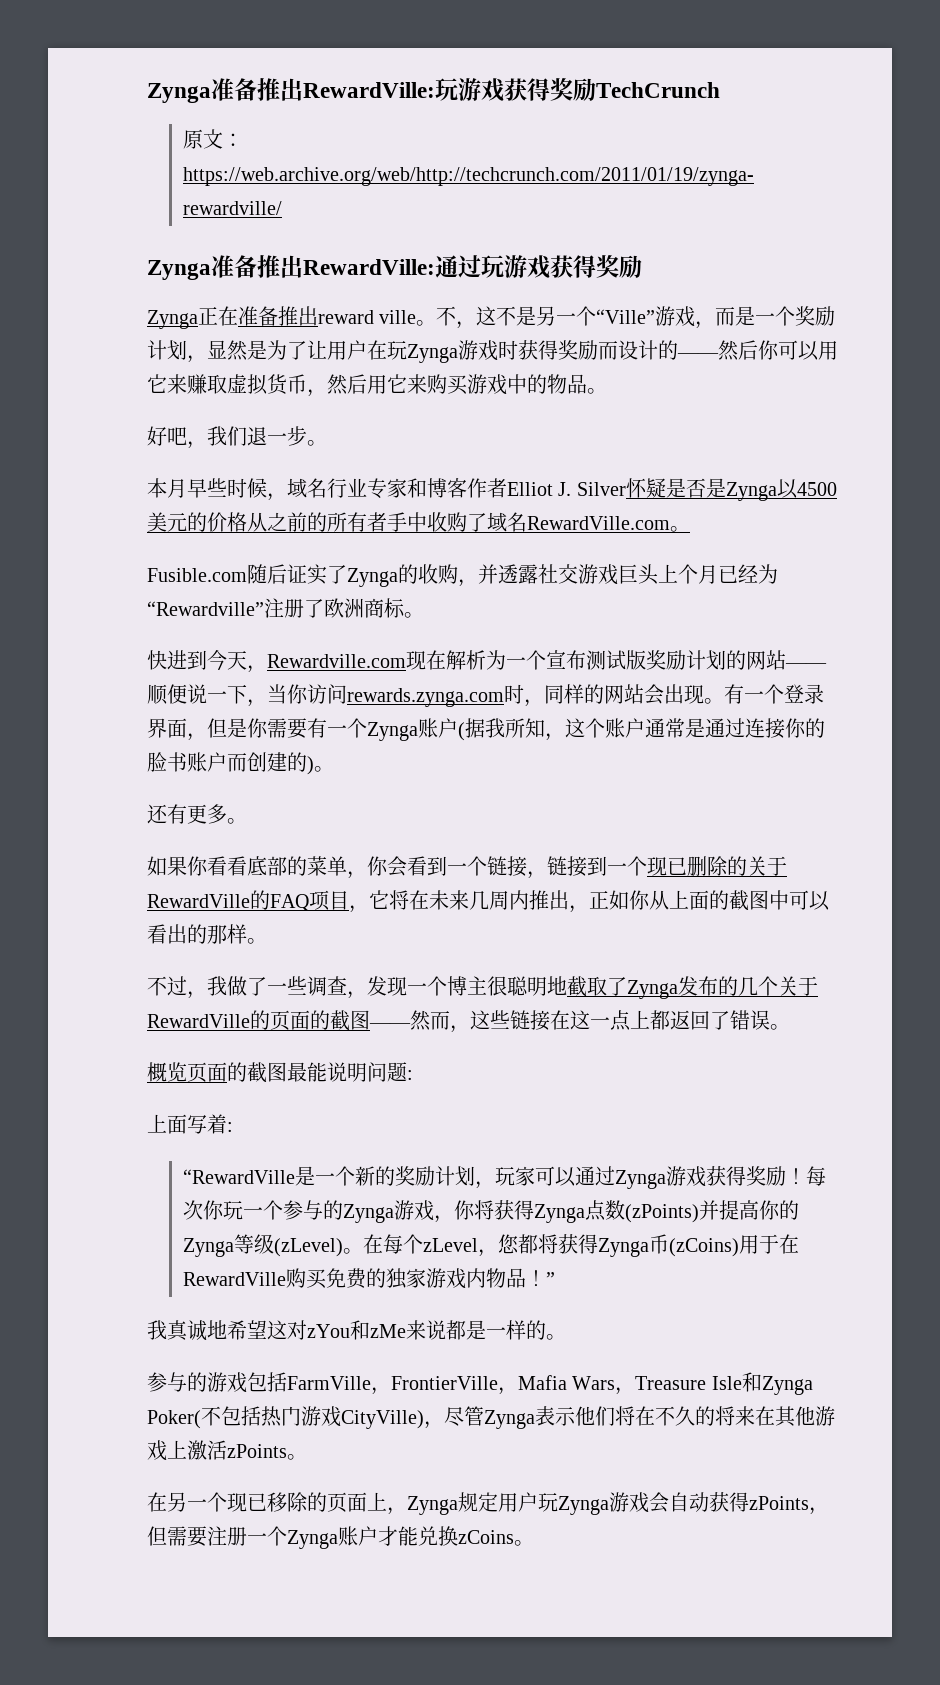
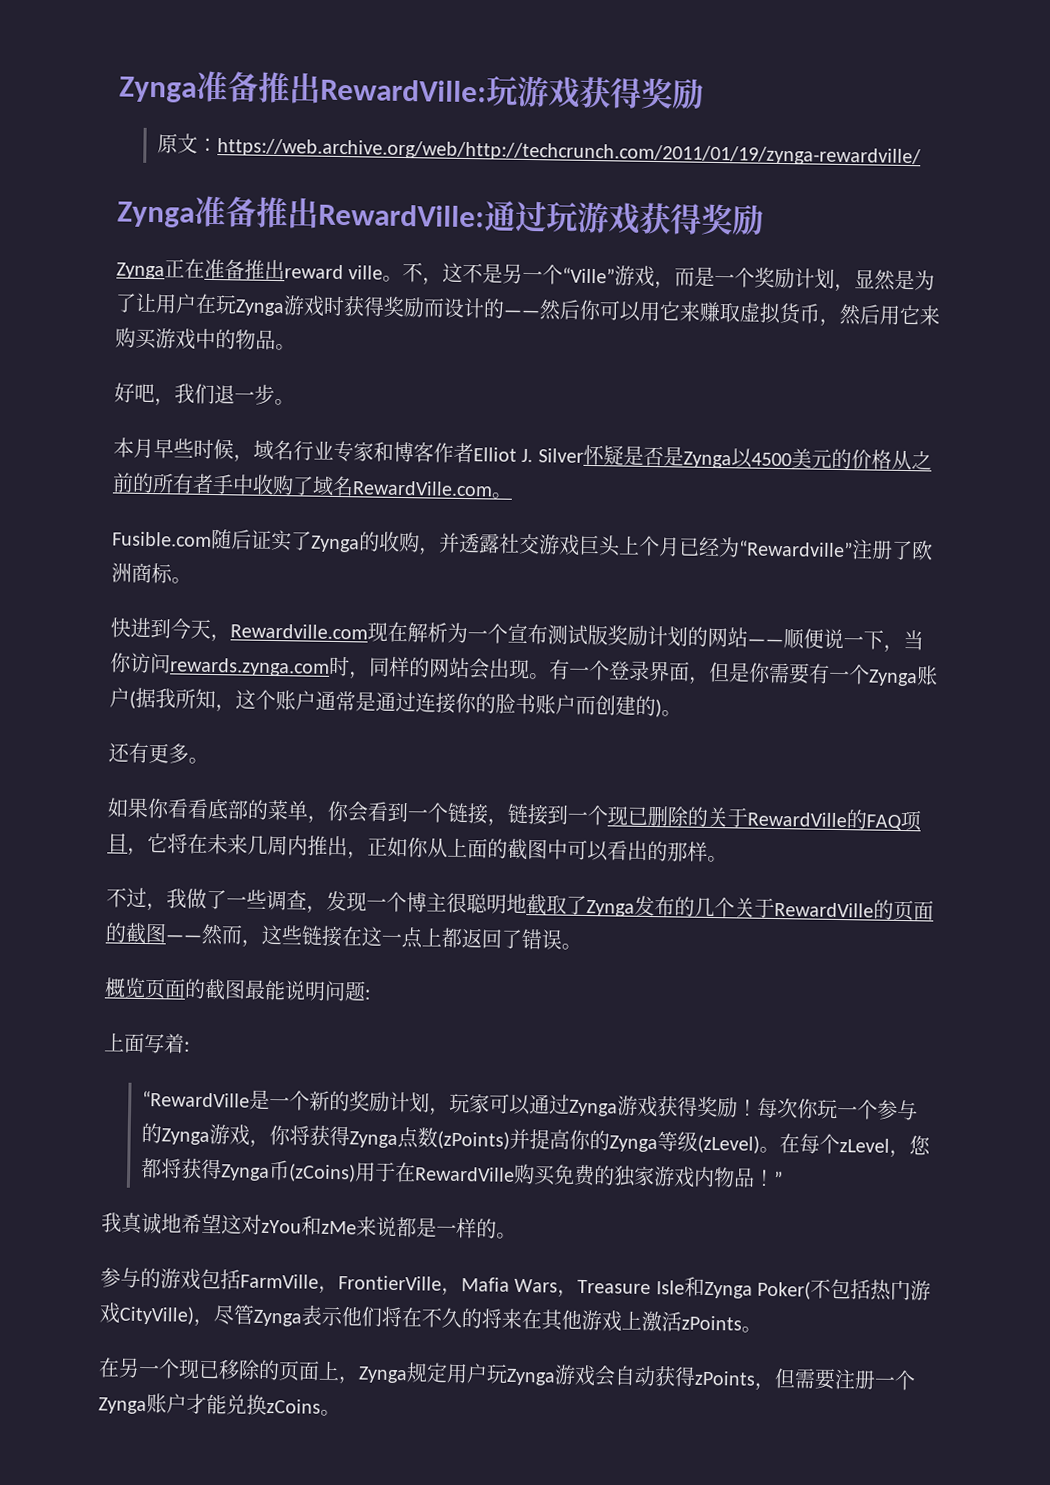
[596,82,720,98] TechCrunch -> (704, 94) none

